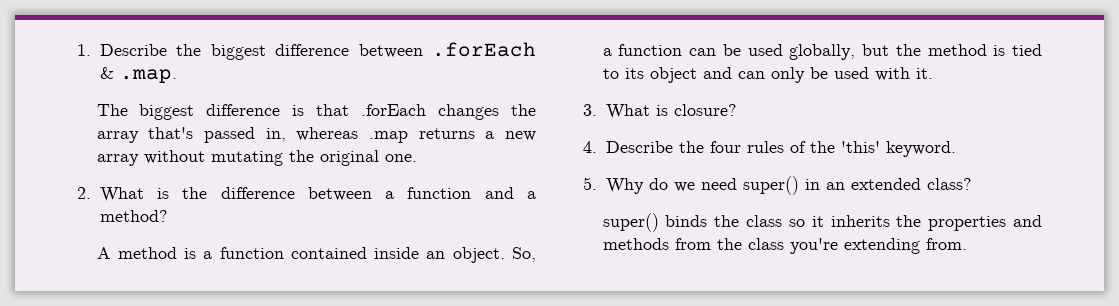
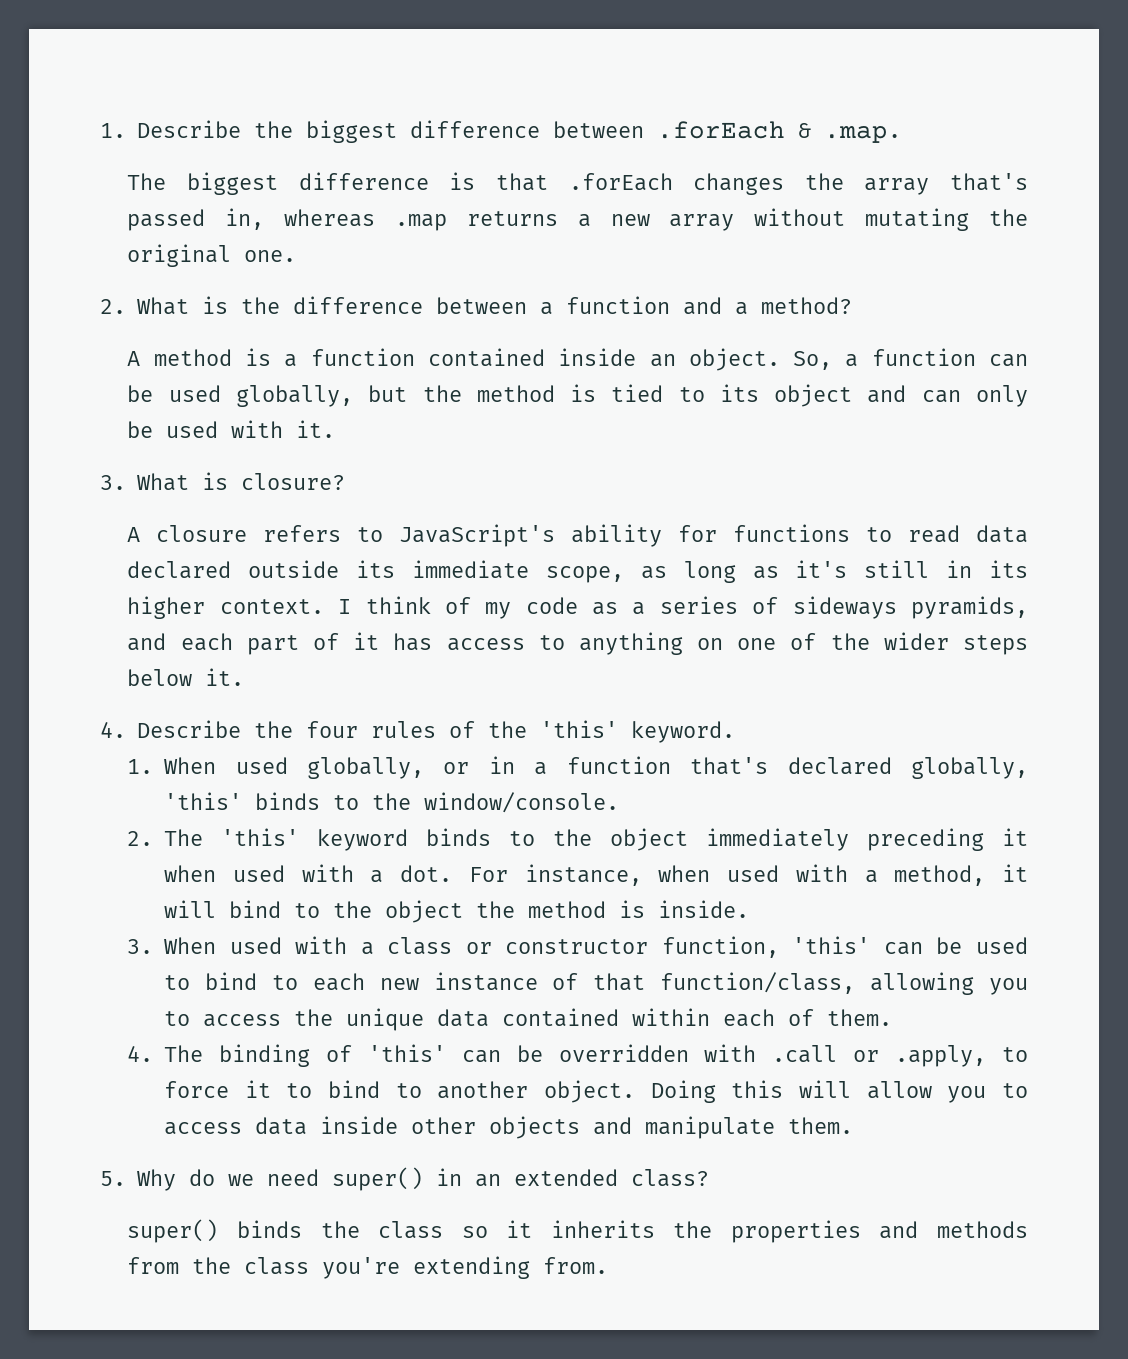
(737, 110) none -> [127,524,1028,547] [127,560,1028,583] [127,596,1028,619] [127,632,1028,655] [127,668,245,686] // A closure refers to JavaScript's ability for functions to read data declared outside its immediate scope, as long as it's still in its higher context. I think of my code as a series of sideways pyramids, and each part of it has access to anything on one of the wider steps below it.
(956, 149) none -> [127,756,1028,779] [164,792,620,813] [127,828,1028,851] [164,864,1028,886] [164,900,750,923] [127,936,1028,958] [164,972,1028,995] [164,1008,893,1031] [127,1044,1028,1067] [164,1080,1028,1103] [164,1116,854,1139] // 1. When used globally, or in a function that's declared globally, 'this' binds to the window/console. // 2. The 'this' keyword binds to the object immediately preceding it when used with a dot. For instance, when used with a method, it will bind to the object the method is inside. // 3. When used with a class or constructor function, 'this' can be used to bind to each new instance of that function/class, allowing you to access the unique data contained within each of them. // 4. The binding of 'this' can be overridden with .call or .apply, to force it to bind to another object. Doing this will allow you to access data inside other objects and manipulate them.

